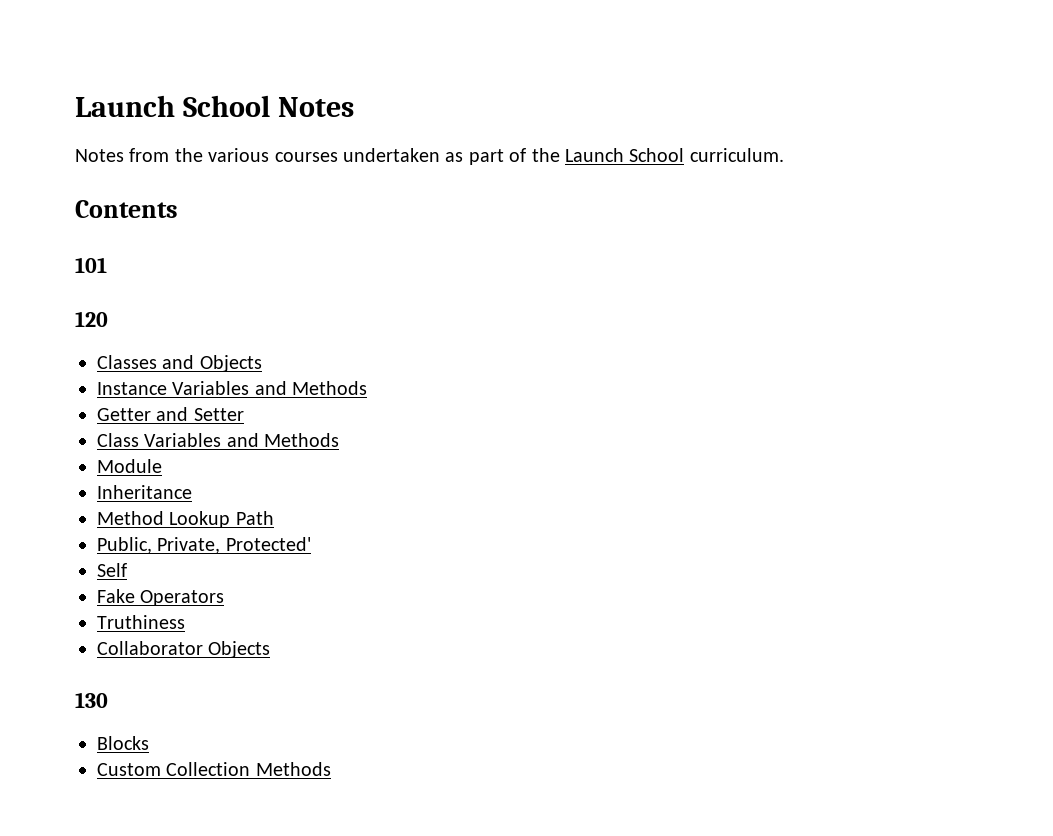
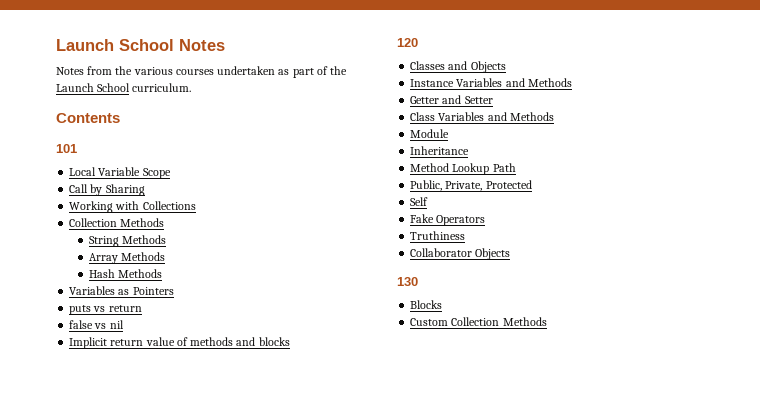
(107, 265) none -> [69,167,171,179] [69,184,145,196] [69,201,196,213] [69,218,165,227] [88,235,166,247] [88,252,165,264] [88,269,162,278] [69,286,174,295] [69,305,142,315] [69,320,124,329] [69,337,290,349] // Local Variable Scope // Call by Sharing // Working with Collections // Collection Methods // String Methods // Array Methods // Hash Methods // Variables as Pointers // puts vs return // false vs nil // Implicit return value of methods and blocks
[225,537,311,551] Protected' -> [485,180,532,189] Protected

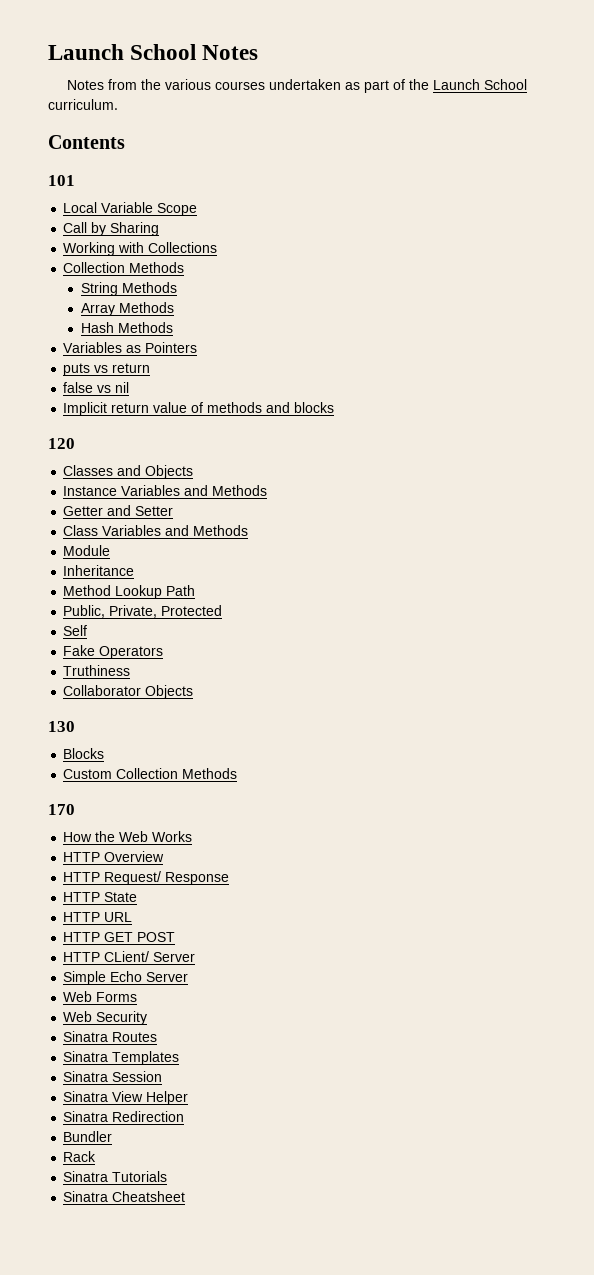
(547, 321) none -> [48,804,75,815] [63,831,193,842] [63,851,165,862] [63,871,230,885] [63,892,138,902] [63,912,133,922] [63,932,176,942] [63,951,196,962] [63,971,189,985] [63,991,138,1002] [63,1011,148,1025] [63,1031,158,1042] [63,1051,180,1065] [63,1071,163,1082] [63,1091,189,1105] [63,1111,185,1122] [63,1131,113,1142] [63,1151,97,1162] [63,1171,168,1182] [63,1191,186,1202] // 170 // How the Web Works // HTTP Overview // HTTP Request/ Response // HTTP State // HTTP URL // HTTP GET POST // HTTP CLient/ Server // Simple Echo Server // Web Forms // Web Security // Sinatra Routes // Sinatra Templates // Sinatra Session // Sinatra View Helper // Sinatra Redirection // Bundler // Rack // Sinatra Tutorials // Sinatra Cheatsheet

